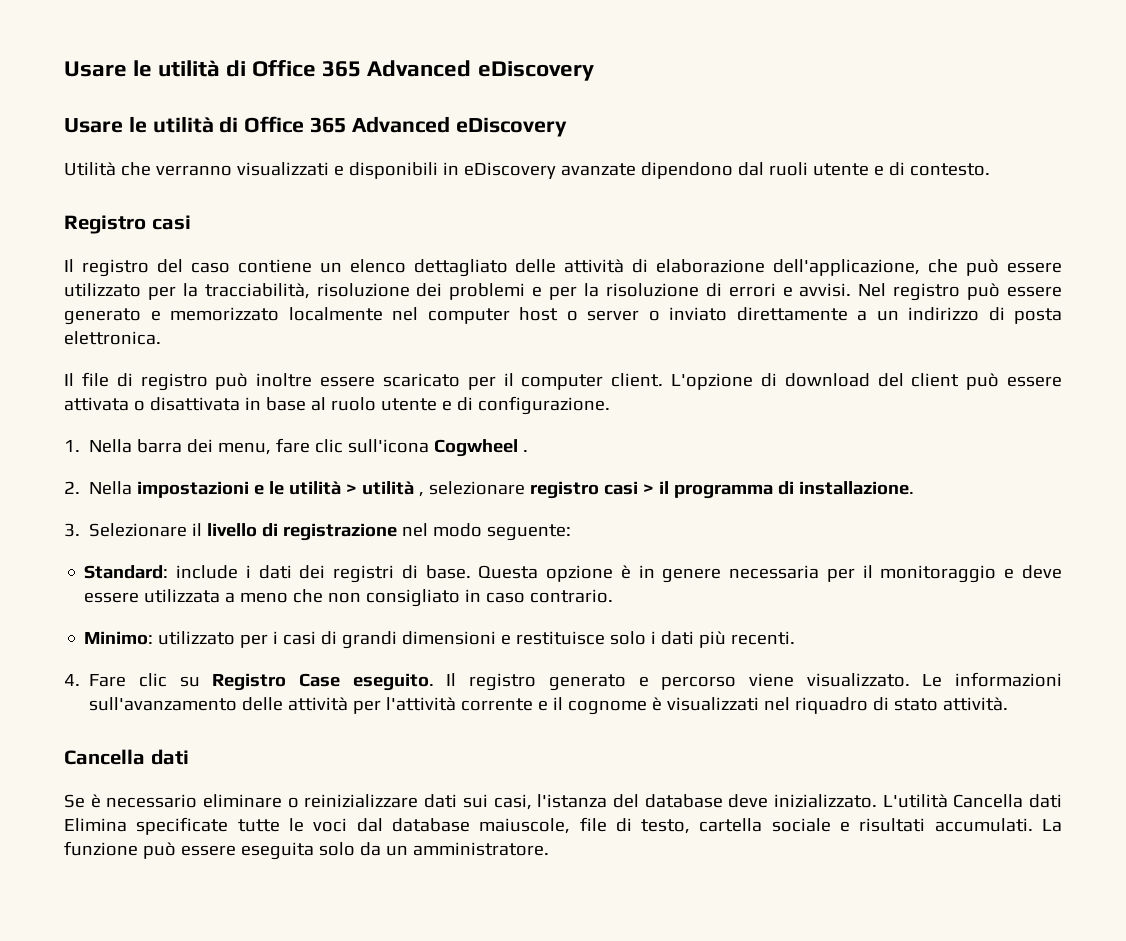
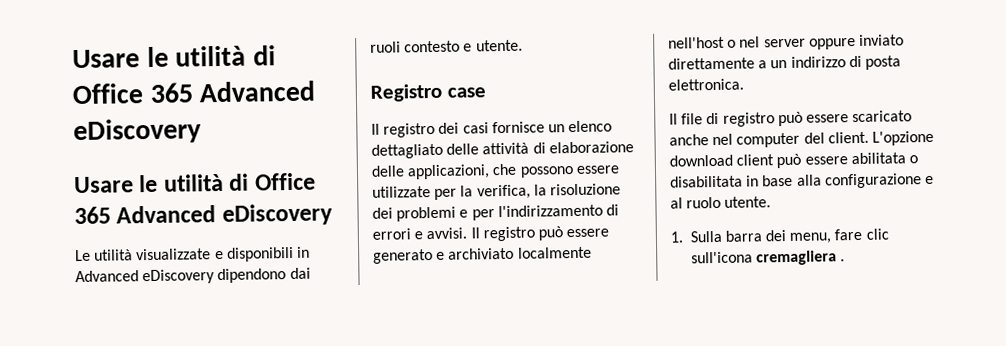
[64,162,990,179] [64,215,191,234] [64,259,312,277] Utilità che verranno visualizzati e disponibili in eDiscovery avanzate dipendono dal ruoli utente e di contesto. // Registro casi // Il registro del caso contiene -> [75,246,310,262] [75,267,311,285] [370,39,523,53] [370,83,486,102] [371,121,545,138] Le utilità visualizzate e disponibili in Advanced eDiscovery dipendono dai ruoli contesto e utente. // Registro case // Il registro dei casi fornisce
[773,259,1062,276] [64,283,310,300] dell'applicazione, che può essere utilizzato per la tracciabilità, -> [371,163,620,180] [372,184,547,200] delle applicazioni, che possono essere utilizzate per la verifica, la
[584,283,699,297] la risoluzione -> [497,204,603,218] l'indirizzamento
[858,283,887,297] Nel -> [470,227,480,239] Il
[170,307,660,324] memorizzato localmente nel computer host o server o -> [448,246,592,260] [668,36,856,50] archiviato localmente nell'host o nel server oppure
[256,373,313,387] inoltre -> (803, 119) none
[467,373,1063,390] [64,396,610,415] per il computer client. L'opzione di download del client può essere attivata o disattivata in base al ruolo utente e di configurazione. -> [669,130,934,148] [669,152,918,169] [670,173,934,189] [670,196,772,209] anche nel computer del client. L'opzione download client può essere abilitata o disabilitata in base alla configurazione e al ruolo utente.
[89,439,133,453] Nella -> [689,230,722,243] Sulla
[434,439,519,457] Cogwheel -> [755,250,837,266] cremagliera
[64,481,915,499] [64,523,572,541] [84,565,1062,583] [84,589,614,607] [84,631,796,649] [64,672,1062,691] [89,697,1009,715] [64,749,189,765] [64,794,1062,810] [64,817,1062,835] [64,841,549,860] // 2. Nella impostazioni e le utilità > utilità , selezionare registro casi > il programma di installazione. // 3. Selezionare il livello di registrazione nel modo seguente: // Standard: include i dati dei registri di base. Questa opzione è in genere necessaria per il monitoraggio e deve essere utilizzata a meno che non consigliato in caso contrario. // Minimo: utilizzato per i casi di grandi dimensioni e restituisce solo i dati più recenti. // 4. Fare clic su Registro Case eseguito. Il registro generato e percorso viene visualizzato. Le informazioni sull'avanzamento delle attività per l'attività corrente e il cognome è visualizzati nel riquadro di stato attività. // Cancella dati // Se è necessario eliminare o reinizializzare dati sui casi, l'istanza del database deve inizializzato. L'utilità Cancella dati Elimina specificate tutte le voci dal database maiuscole, file di testo, cartella sociale e risultati accumulati. La funzione può essere eseguita solo da un amministratore. -> (846, 260) none

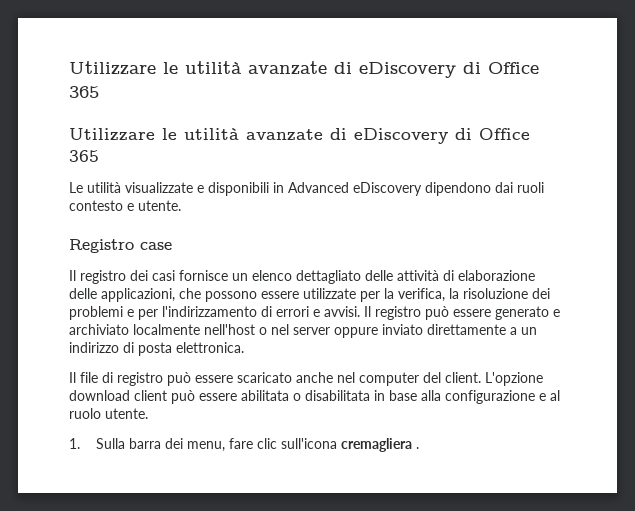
[72,45,276,69] [72,80,316,105] [73,118,202,145] [74,172,316,194] [74,203,333,226] Usare le utilità di Office 365 Advanced eDiscovery // Usare le utilità di Office 365 Advanced eDiscovery -> [69,61,539,78] [69,86,99,98] [69,128,530,144] [69,150,99,162] Utilizzare le utilità avanzate di eDiscovery di Office 365 // Utilizzare le utilità avanzate di eDiscovery di Office 365

